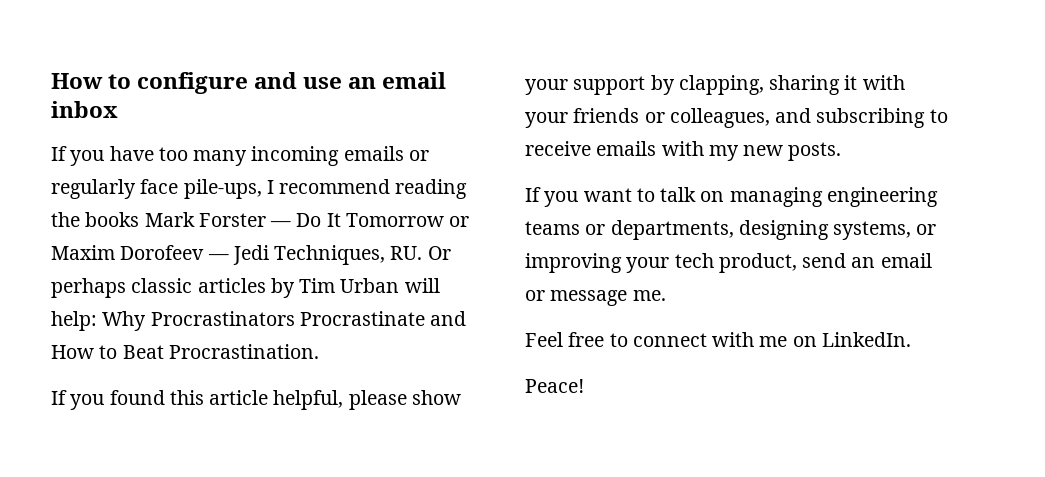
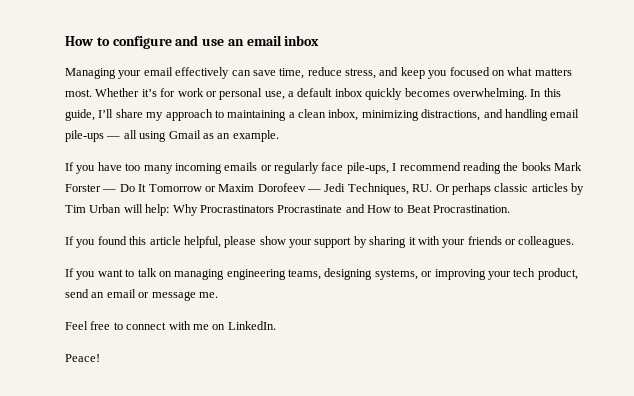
(118, 109) none -> [65,67,572,79] [65,88,561,100] [65,109,580,121] [65,130,279,142] // Managing your email effectively can save time, reduce stress, and keep you focused on what matters most. Whether it’s for work or personal use, a default inbox quickly becomes overwhelming. In this guide, I’ll share my approach to maintaining a clean inbox, minimizing distractions, and handling email pile-ups — all using Gmail as an example.
[678,75,764,95] clapping, -> (367, 242) none
[669,108,948,128] [525,141,842,161] colleagues, and subscribing to receive emails with my new posts. -> [518,236,575,248] colleagues.
[525,220,734,240] teams or departments, -> [288,269,321,280] teams,

